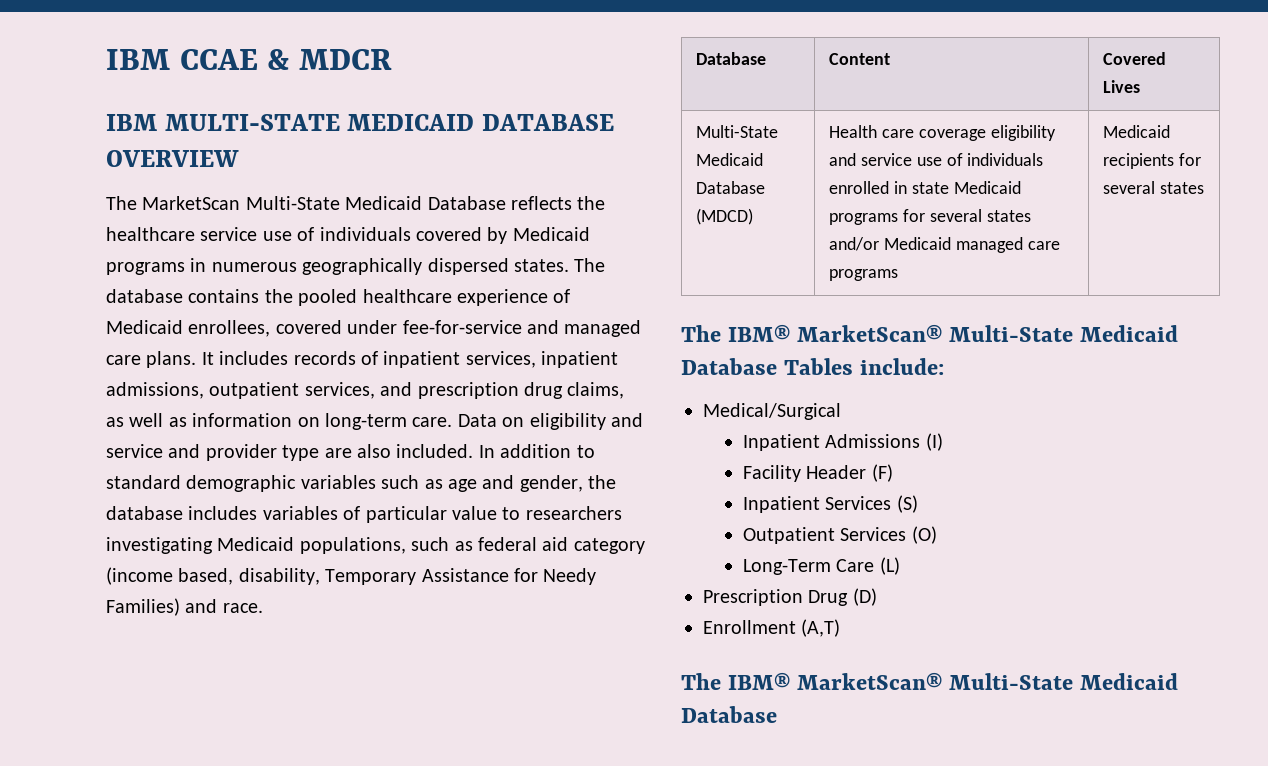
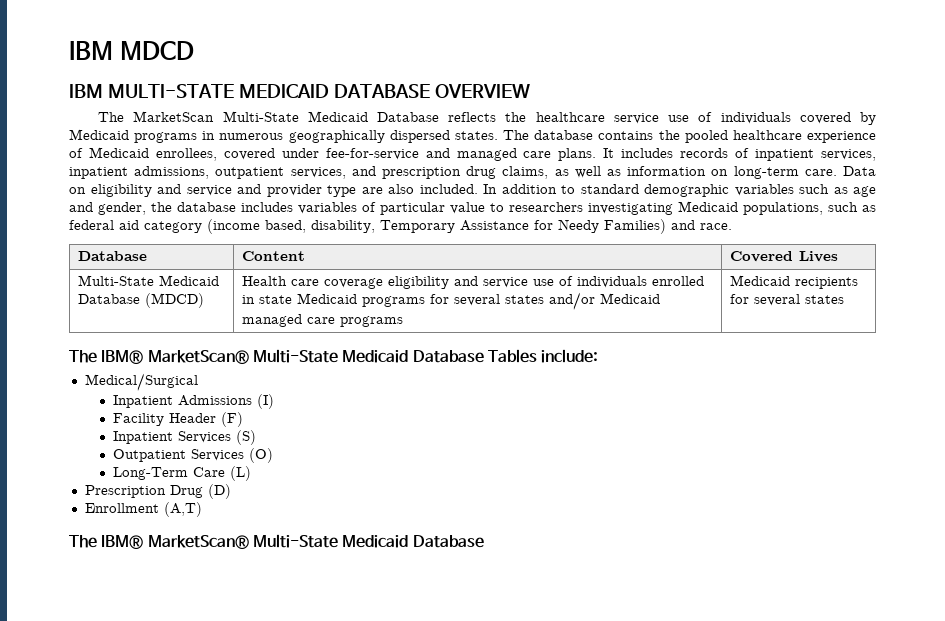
[106,49,393,70] IBM CCAE & MDCR -> [69,41,194,60] IBM MDCD

